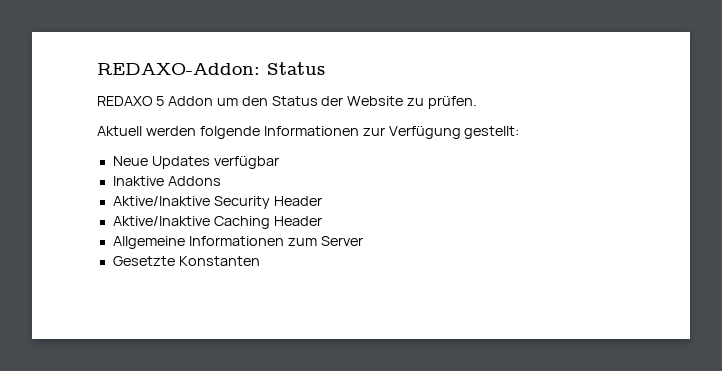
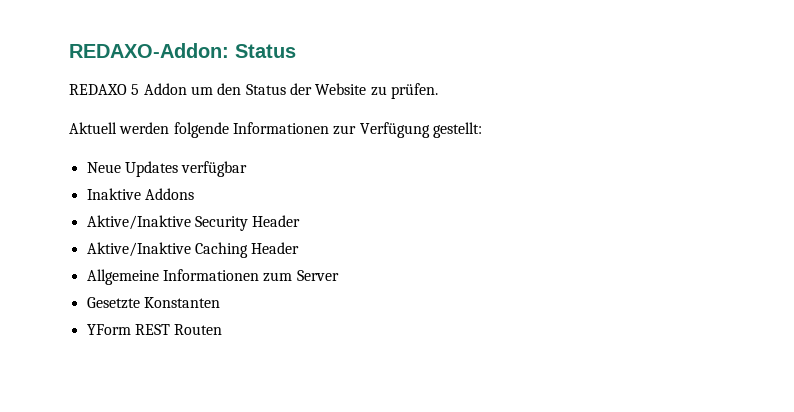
(260, 261) none -> [86,324,223,335] // YForm REST Routen

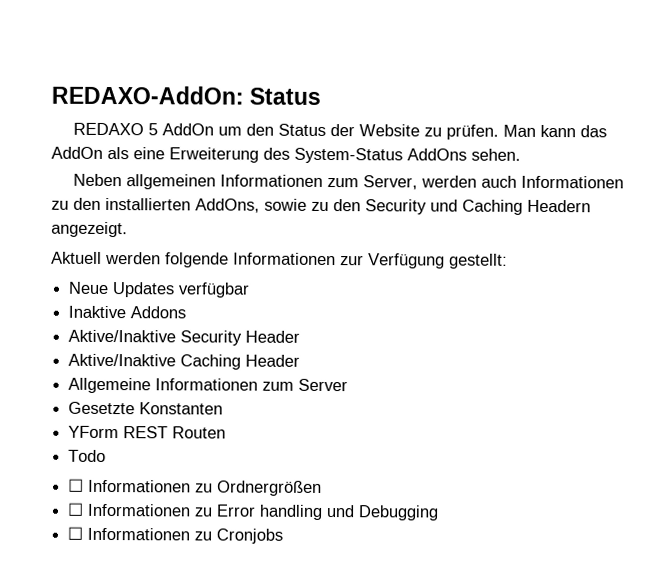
[69,43,229,58] REDAXO-Addon: -> [51,85,244,105] REDAXO-AddOn:
[143,83,187,95] Addon -> [161,123,214,136] AddOn
(438, 91) none -> [502,124,607,138] [51,146,521,164] [72,173,624,190] [51,197,591,215] [51,221,128,238] Man kann das AddOn als eine Erweiterung des System-Status AddOns sehen. // Neben allgemeinen Informationen zum Server, werden auch Informationen zu den installierten AddOns, sowie zu den Security und Caching Headern angezeigt.
(223, 329) none -> [68,449,107,462] [68,478,323,496] [67,502,440,521] [67,526,284,544] // Todo // ☐ Informationen zu Ordnergrößen // ☐ Informationen zu Error handling und Debugging // ☐ Informationen zu Cronjobs

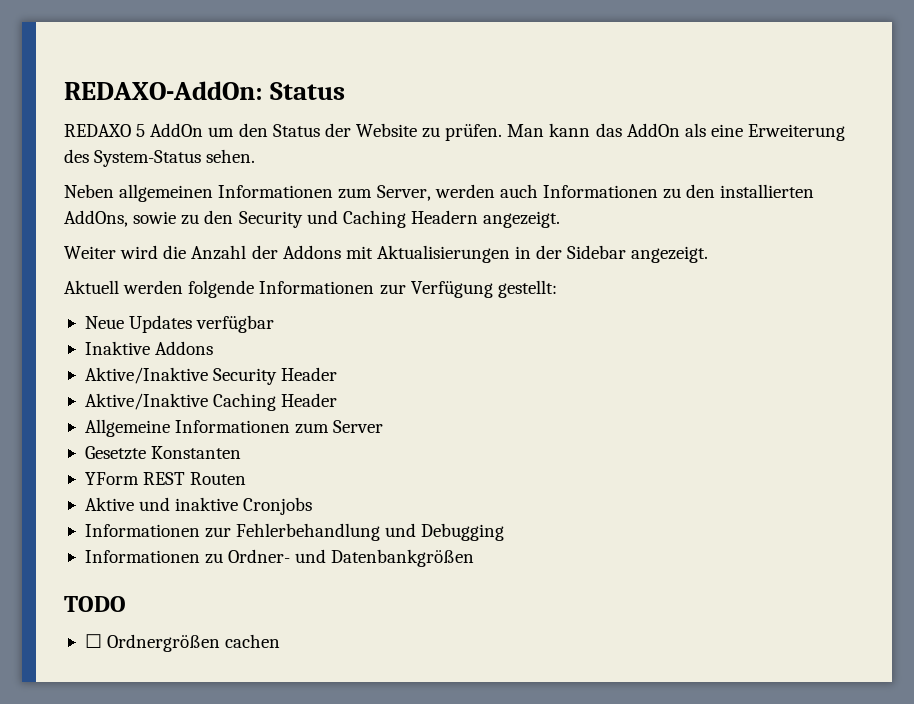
[407,148,467,161] AddOns -> (202, 158) none
(128, 229) none -> [64,245,709,263] // Weiter wird die Anzahl der Addons mit Aktualisierungen in der Sidebar angezeigt.
[68,449,107,462] [68,478,323,496] [67,502,324,520] Todo // ☐ Informationen zu Ordnergrößen // ☐ Informationen zu Error handling -> [84,497,313,515] [84,523,381,541] Aktive und inaktive Cronjobs // Informationen zur Fehlerbehandlung
[67,526,284,544] ☐ Informationen zu Cronjobs -> [84,549,475,567] [64,596,126,612] [84,634,281,652] Informationen zu Ordner- und Datenbankgrößen // TODO // ☐ Ordnergrößen cachen

